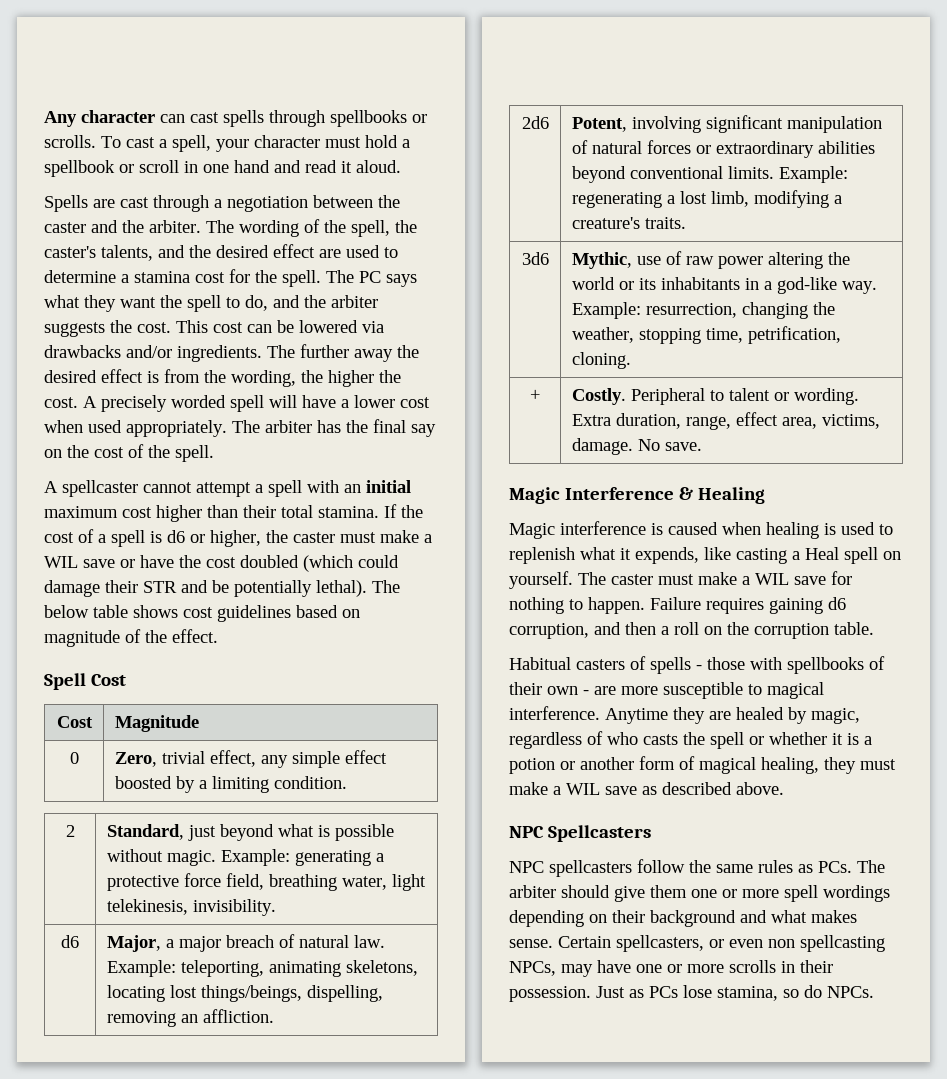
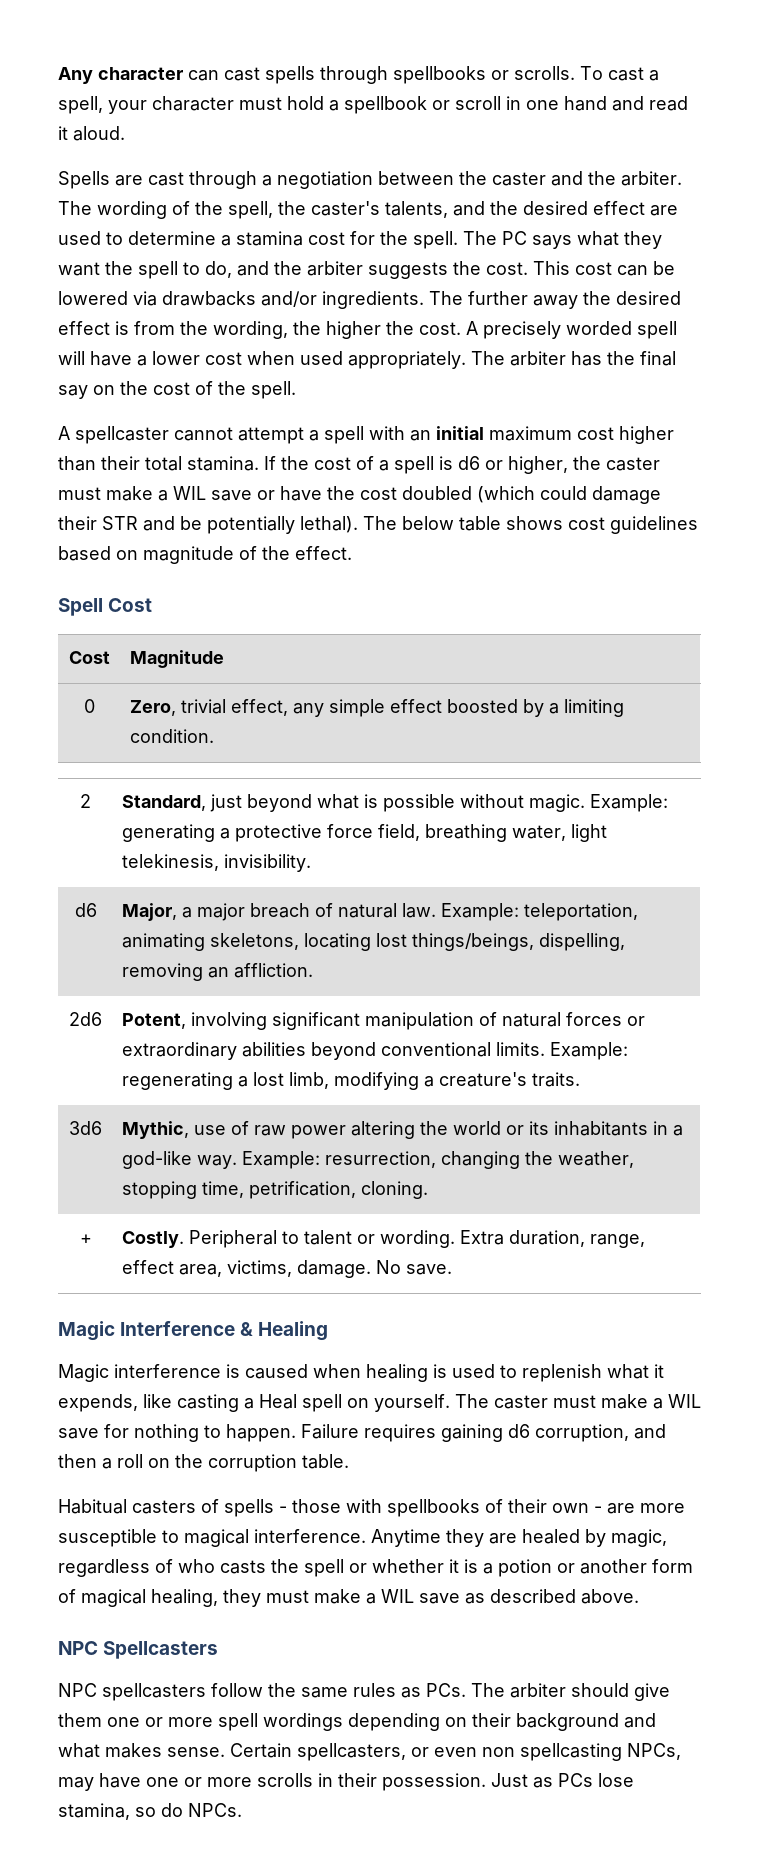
[180,960,264,977] teleporting, -> [524,903,639,921] teleportation,

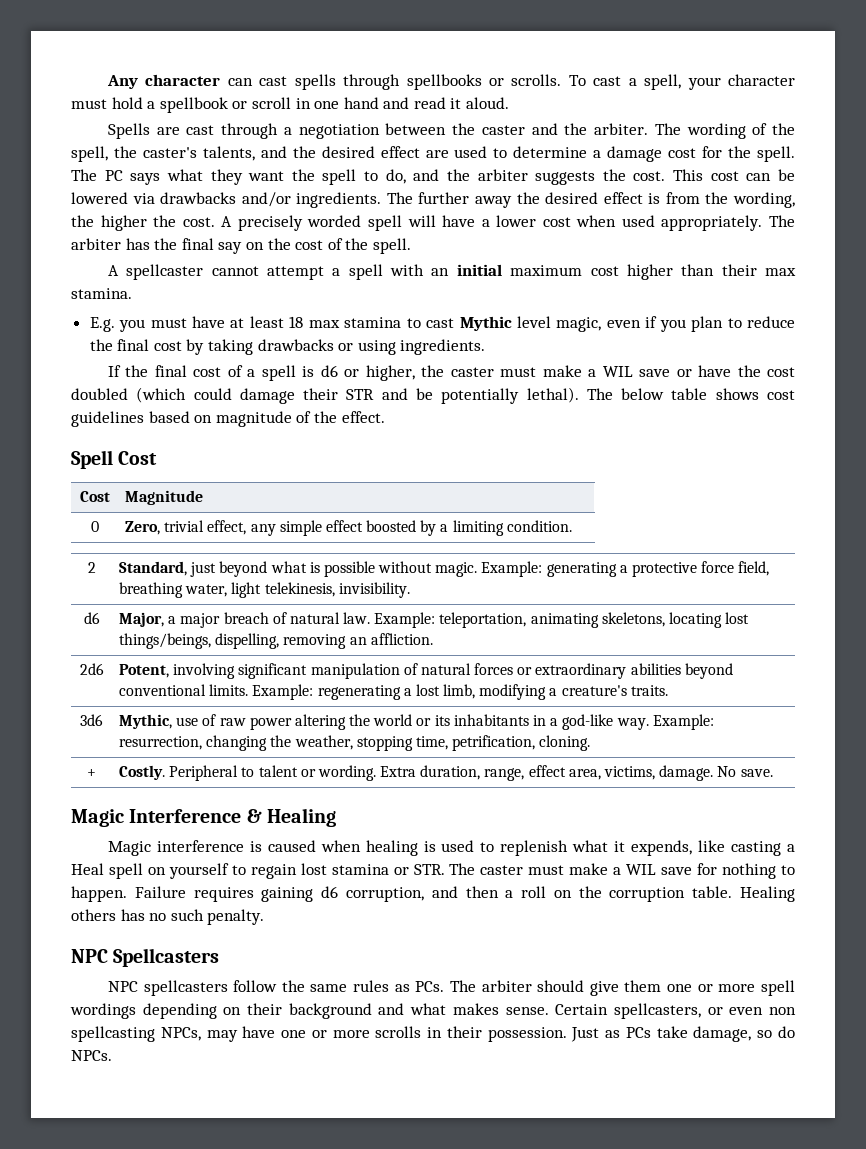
[236,231,303,246] stamina -> [607,146,663,162] damage
[145,456,182,471] total -> [764,268,796,276] max
(259, 463) none -> [89,316,796,332] [89,339,486,355] // E.g. you must have at least 18 max stamina to cast Mythic level magic, even if you plan to reduce the final cost by taking drawbacks or using ingredients. //
(309, 463) none -> [154,365,187,377] final
[374,1394,450,1412] yourself. -> [168,863,445,879] yourself to regain lost stamina or STR.
[58,1499,685,1517] [58,1529,667,1547] [58,1559,693,1577] [58,1589,639,1607] // Habitual casters of spells - those with spellbooks of their own - are more susceptible to magical interference. Anytime they are healed by magic, regardless of who casts the spell or whether it is a potion or another form of magical healing, they must make a WIL save as described above. -> [740,886,796,902] [71,909,265,925] Healing others has no such penalty.
[598,1773,634,1787] [58,1803,130,1820] lose stamina, -> [656,1026,752,1042] take damage,

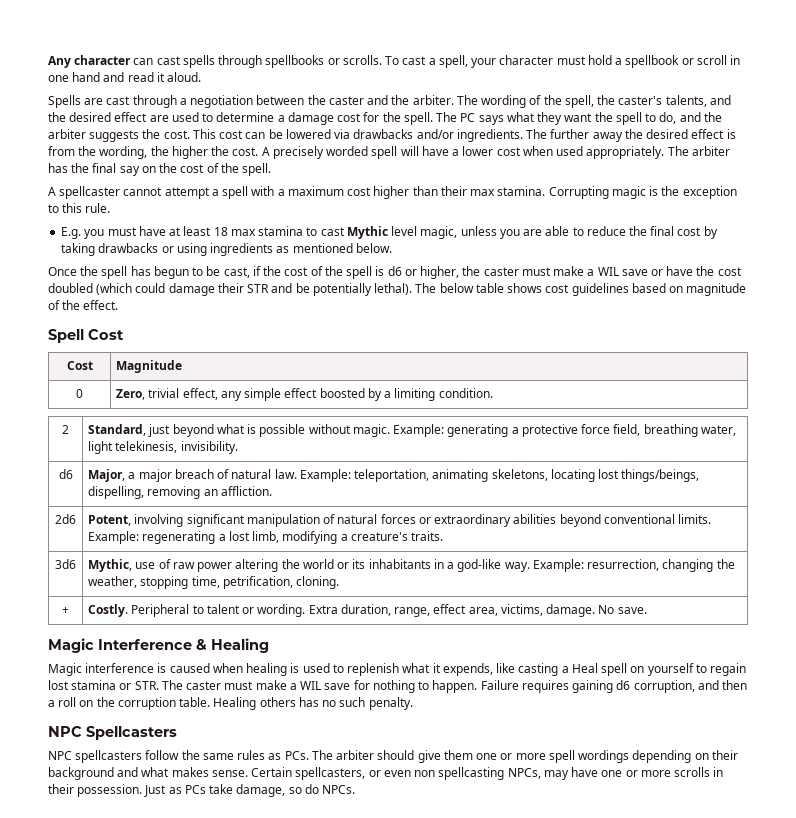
[431,264,502,276] an initial -> [277,189,285,196] a
(132, 293) none -> [548,186,737,199] [48,203,111,213] Corrupting magic is the exception to this rule.
[606,316,724,332] even if you plan -> [460,226,570,239] unless you are able
[400,339,486,355] [107,365,256,377] ingredients. // If the final cost of a -> [210,243,392,256] [48,266,343,279] ingredients as mentioned below. // Once the spell has begun to be cast, if the cost of the

